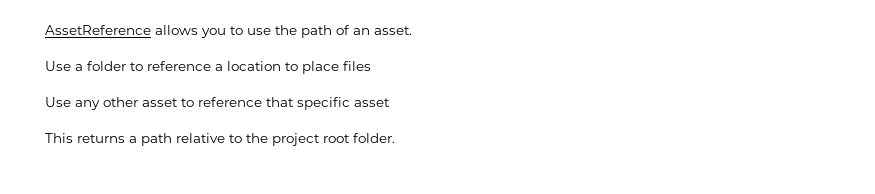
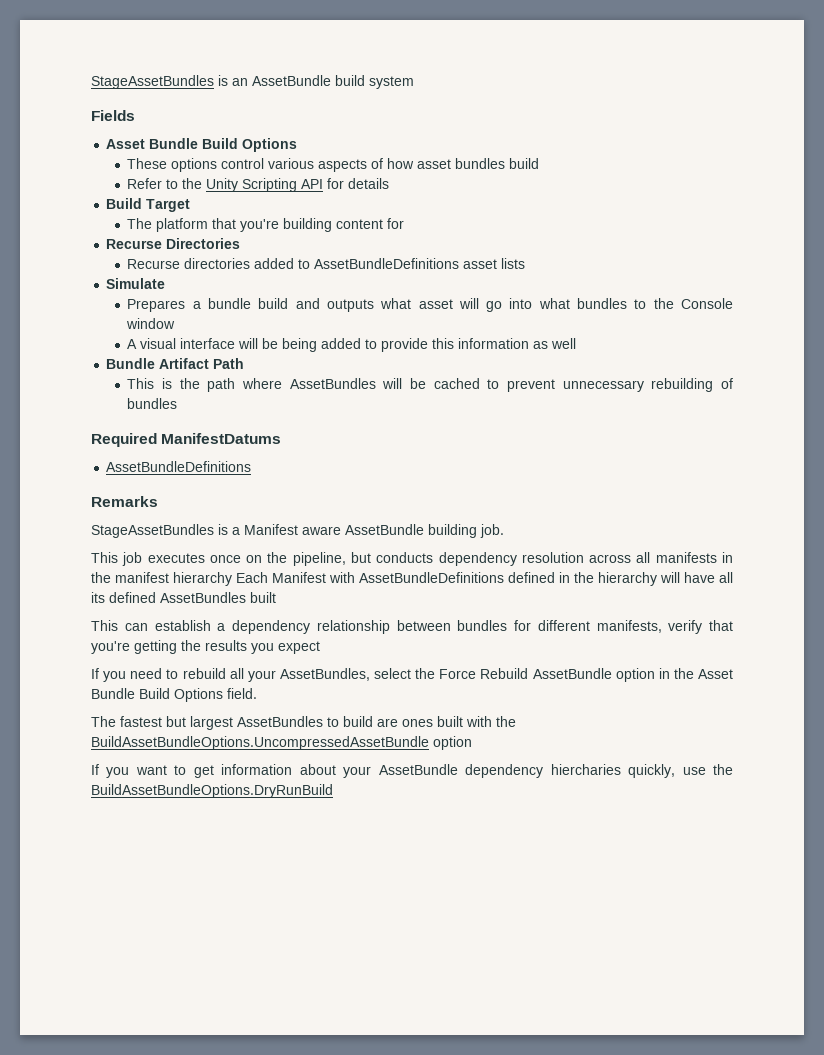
[45,25,412,38] [45,61,371,74] [45,97,390,110] [45,133,395,146] AssetReference allows you to use the path of an asset. // Use a folder to reference a location to place files // Use any other asset to reference that specific asset // This returns a path relative to the project root folder. -> [91,75,414,89] [91,110,135,121] [106,138,298,152] [127,158,540,172] [127,178,390,192] [106,198,191,212] [127,218,405,232] [106,238,241,249] [127,258,526,269] [106,278,166,289] [127,298,734,312] [126,318,176,329] [127,338,577,352] [106,358,245,369] [127,378,733,392] [127,398,178,409] [91,433,282,447] [106,461,252,472] [91,496,158,507] [91,524,504,538] [91,552,734,566] [91,572,733,586] [91,592,276,603] [91,620,733,634] [91,640,320,654] [91,668,733,682] [91,688,257,702] [91,716,516,730] [91,736,472,750] [91,764,733,778] [91,784,333,798] StageAssetBundles is an AssetBundle build system // Fields // Asset Bundle Build Options // These options control various aspects of how asset bundles build // Refer to the Unity Scripting API for details // Build Target // The platform that you're building content for // Recurse Directories // Recurse directories added to AssetBundleDefinitions asset lists // Simulate // Prepares a bundle build and outputs what asset will go into what bundles to the Console window // A visual interface will be being added to provide this information as well // Bundle Artifact Path // This is the path where AssetBundles will be cached to prevent unnecessary rebuilding of bundles // Required ManifestDatums // AssetBundleDefinitions // Remarks // StageAssetBundles is a Manifest aware AssetBundle building job. // This job executes once on the pipeline, but conducts dependency resolution across all manifests in the manifest hierarchy Each Manifest with AssetBundleDefinitions defined in the hierarchy will have all its defined AssetBundles built // This can establish a dependency relationship between bundles for different manifests, verify that you're getting the results you expect // If you need to rebuild all your AssetBundles, select the Force Rebuild AssetBundle option in the Asset Bundle Build Options field. // The fastest but largest AssetBundles to build are ones built with the BuildAssetBundleOptions.UncompressedAssetBundle option // If you want to get information about your AssetBundle dependency hiercharies quickly, use the BuildAssetBundleOptions.DryRunBuild

